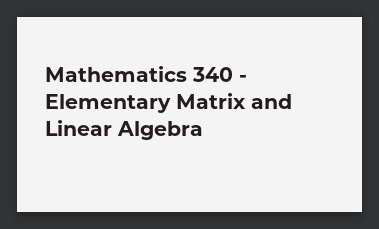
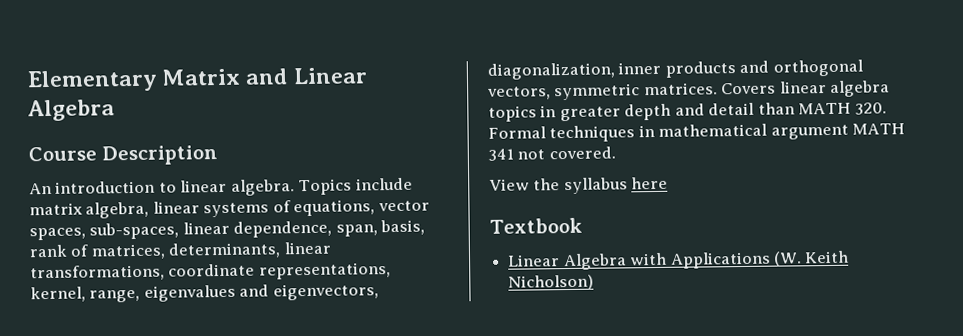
[45,66,247,82] Mathematics 340 - -> (27, 81) none
(203, 130) none -> [28,145,218,166] [29,177,413,196] [29,199,430,219] [29,219,426,241] [29,241,331,260] [30,262,391,282] [30,283,379,303] [487,59,863,80] [487,80,891,101] [488,102,887,122] [488,123,906,143] [488,146,616,161] [489,176,669,195] [489,217,583,234] [508,250,850,271] [508,274,595,291] // Course Description // An introduction to linear algebra. Topics include matrix algebra, linear systems of equations, vector spaces, sub-spaces, linear dependence, span, basis, rank of matrices, determinants, linear transformations, coordinate representations, kernel, range, eigenvalues and eigenvectors, diagonalization, inner products and orthogonal vectors, symmetric matrices. Covers linear algebra topics in greater depth and detail than MATH 320. Formal techniques in mathematical argument MATH 341 not covered. // View the syllabus here // Textbook // Linear Algebra with Applications (W. Keith Nicholson)

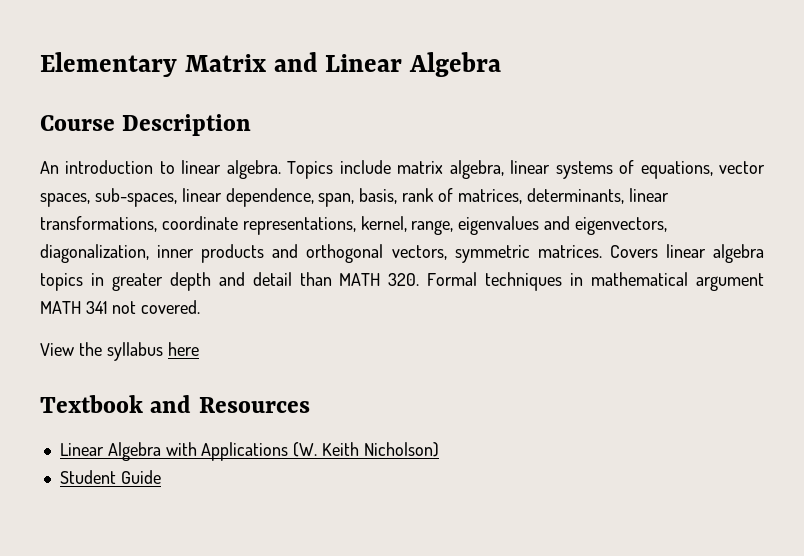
(583, 225) none -> [150,395,310,413] and Resources
(595, 282) none -> [59,470,161,484] // Student Guide

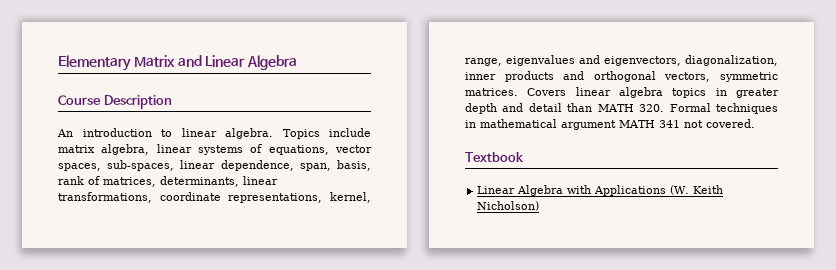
[40,342,199,361] // View the syllabus here -> (755, 123) none
[150,395,310,413] and Resources -> (524, 157) none
[59,470,161,484] // Student Guide -> (540, 206) none

